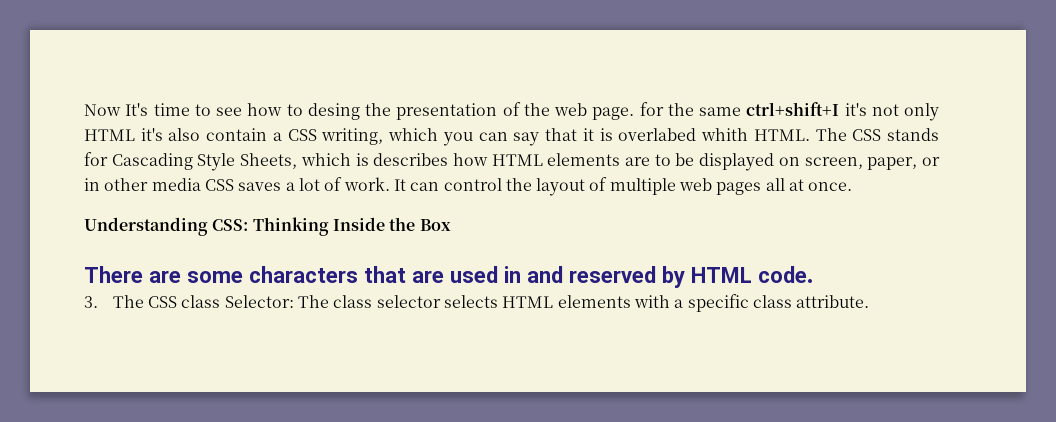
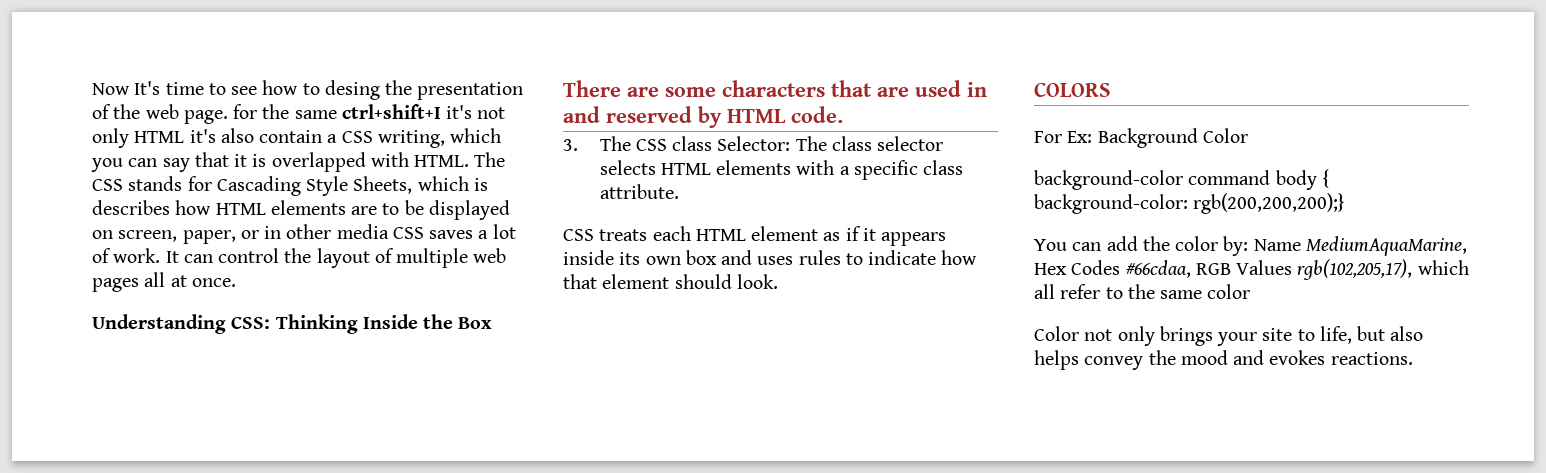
[618,128,749,141] overlabed whith -> [271,152,409,172] overlapped with
(870, 301) none -> [563,226,947,246] [563,250,978,265] [563,274,778,289] [1034,82,1111,97] [1034,128,1248,148] [1034,169,1329,190] [1034,193,1346,214] [1034,236,1467,256] [1034,259,1469,280] [1034,284,1251,299] [1034,326,1424,346] [1034,350,1413,370] // CSS treats each HTML element as if it appears inside its own box and uses rules to indicate how that element should look. // COLORS // For Ex: Background Color // background-color command body { background-color: rgb(200,200,200);} // You can add the color by: Name MediumAquaMarine, Hex Codes #66cdaa, RGB Values rgb(102,205,17), which all refer to the same color // Color not only brings your site to life, but also helps convey the mood and evokes reactions.

